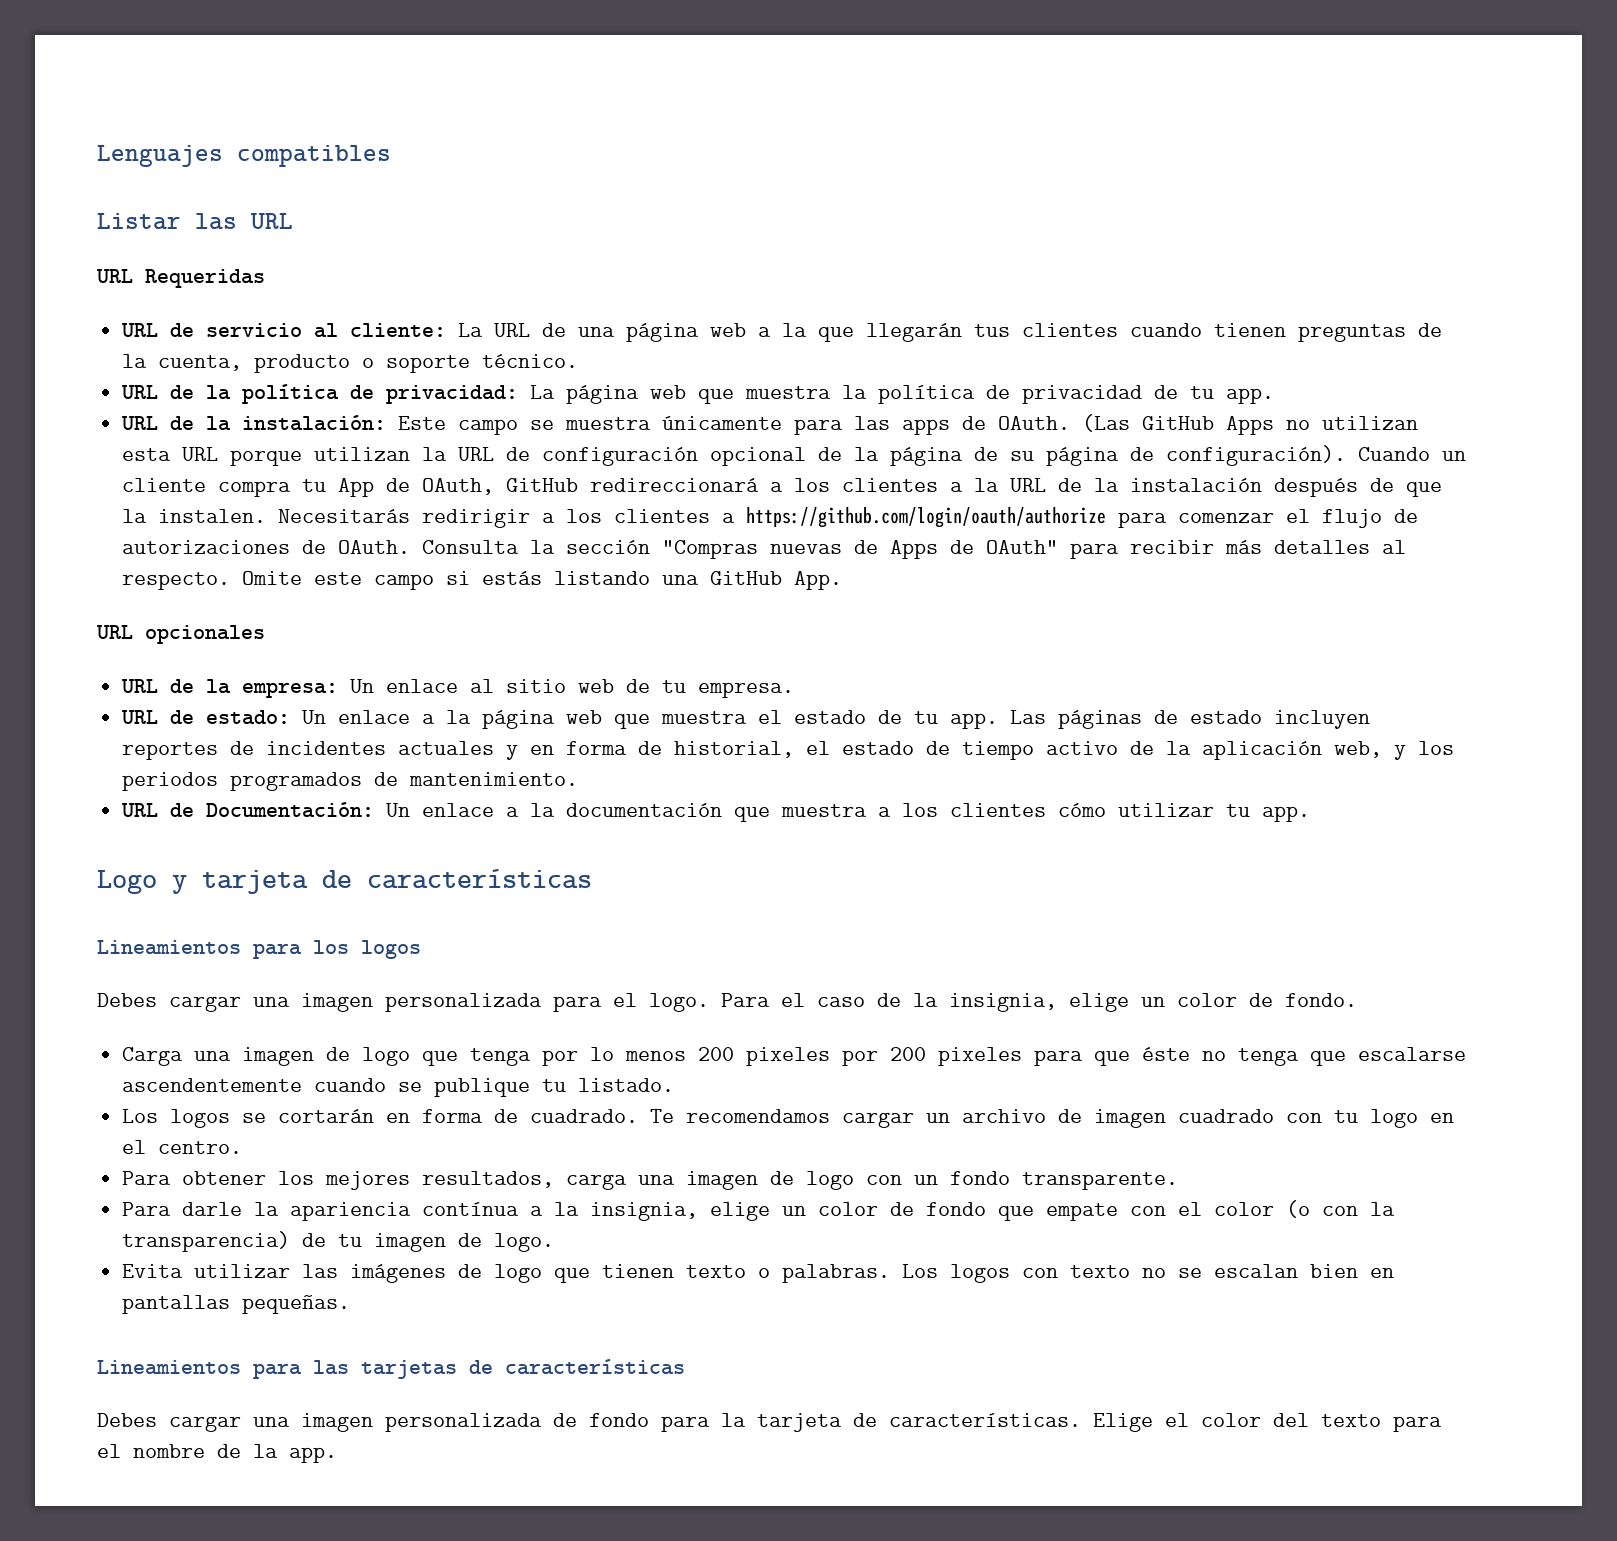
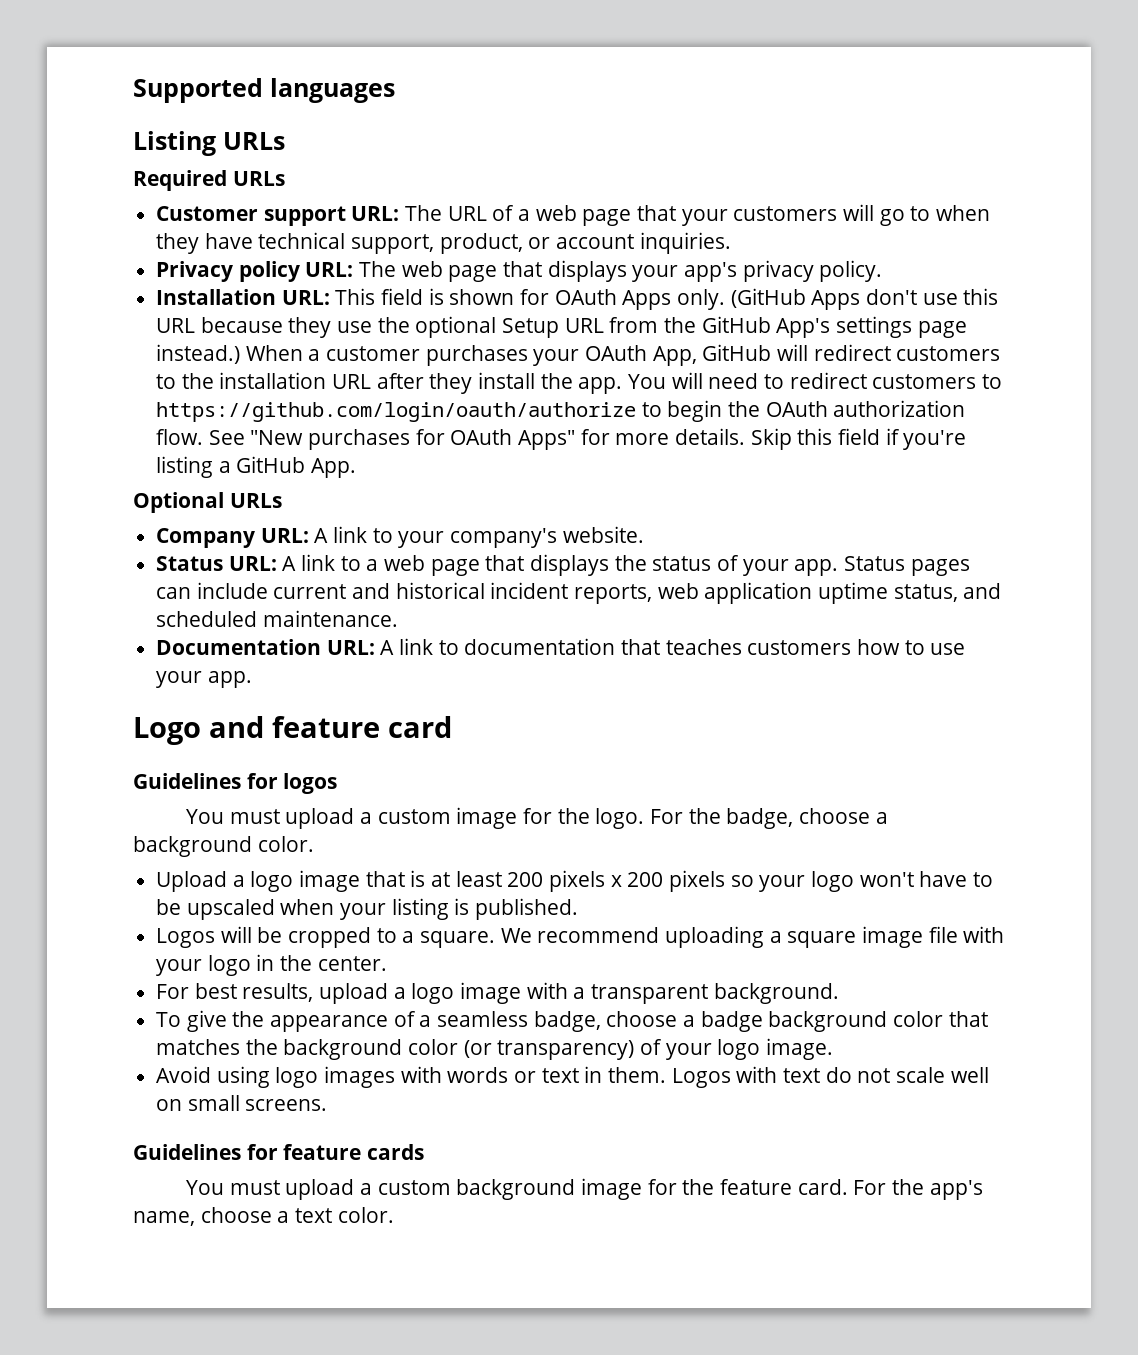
[97,145,391,167] [97,213,293,230] [96,269,265,288] [121,323,1443,342] [122,354,579,373] [121,384,1275,404] [121,414,1419,435] [122,445,1467,466] [122,478,1443,497] [122,507,1419,528] [122,540,1407,559] [122,571,843,590] [96,625,265,644] [121,679,795,698] [121,710,1371,729] [122,741,1455,760] [122,772,579,791] [121,802,1311,822] [97,869,592,894] [97,940,421,959] [97,993,1357,1012] [122,1047,1467,1066] [122,1078,675,1097] [122,1109,1455,1128] [122,1140,243,1154] [122,1171,1179,1190] [122,1200,1396,1221] [122,1231,555,1252] [122,1264,1395,1283] [122,1295,351,1314] [97,1359,685,1379] [97,1413,1442,1432] [97,1444,337,1463] Lenguajes compatibles // Listar las URL // URL Requeridas // URL de servicio al cliente: La URL de una página web a la que llegarán tus clientes cuando tienen preguntas de la cuenta, producto o soporte técnico. // URL de la política de privacidad: La página web que muestra la política de privacidad de tu app. // URL de la instalación: Este campo se muestra únicamente para las apps de OAuth. (Las GitHub Apps no utilizan esta URL porque utilizan la URL de configuración opcional de la página de su página de configuración). Cuando un cliente compra tu App de OAuth, GitHub redireccionará a los clientes a la URL de la instalación después de que la instalen. Necesitarás redirigir a los clientes a https://github.com/login/oauth/authorize para comenzar el flujo de autorizaciones de OAuth. Consulta la sección "Compras nuevas de Apps de OAuth" para recibir más detalles al respecto. Omite este campo si estás listando una GitHub App. // URL opcionales // URL de la empresa: Un enlace al sitio web de tu empresa. // URL de estado: Un enlace a la página web que muestra el estado de tu app. Las páginas de estado incluyen reportes de incidentes actuales y en forma de historial, el estado de tiempo activo de la aplicación web, y los periodos programados de mantenimiento. // URL de Documentación: Un enlace a la documentación que muestra a los clientes cómo utilizar tu app. // Logo y tarjeta de características // Lineamientos para los logos // Debes cargar una imagen personalizada para el logo. Para el caso de la insignia, elige un color de fondo. // Carga una imagen de logo que tenga por lo menos 200 pixeles por 200 pixeles para que éste no tenga que escalarse ascendentemente cuando se publique tu listado. // Los logos se cortarán en forma de cuadrado. Te recomendamos cargar un archivo de imagen cuadrado con tu logo en el centro. // Para obtener los mejores resultados, carga una imagen de logo con un fondo transparente. // Para darle la apariencia contínua a la insignia, elige un color de fondo que empate con el color (o con la transparencia) de tu imagen de logo. // Evita utilizar las imágenes de logo que tienen texto o palabras. Los logos con texto no se escalan bien en pantallas pequeñas. // Lineamientos para las tarjetas de características // Debes cargar una imagen personalizada de fondo para la tarjeta de características. Elige el color del texto para el nombre de la app. -> [133,78,395,103] [133,131,285,156] [133,170,285,191] [156,204,991,226] [156,232,731,254] [156,260,883,282] [156,288,999,310] [156,316,967,338] [156,344,1001,366] [156,372,1003,394] [156,400,966,422] [156,428,967,450] [156,456,357,478] [133,492,282,513] [156,526,644,548] [156,554,970,576] [156,582,1002,604] [156,610,398,627] [156,638,966,655] [156,671,252,688] [133,716,452,745] [133,773,338,794] [185,807,888,829] [133,836,314,857] [156,870,994,892] [156,898,579,920] [156,926,1005,948] [156,954,387,976] [156,982,839,1004] [156,1010,988,1032] [156,1038,834,1060] [156,1066,989,1088] [156,1095,328,1111] [133,1144,425,1160] [185,1178,983,1200] [133,1207,394,1226] Supported languages // Listing URLs // Required URLs // Customer support URL: The URL of a web page that your customers will go to when they have technical support, product, or account inquiries. // Privacy policy URL: The web page that displays your app's privacy policy. // Installation URL: This field is shown for OAuth Apps only. (GitHub Apps don't use this URL because they use the optional Setup URL from the GitHub App's settings page instead.) When a customer purchases your OAuth App, GitHub will redirect customers to the installation URL after they install the app. You will need to redirect customers to https://github.com/login/oauth/authorize to begin the OAuth authorization flow. See "New purchases for OAuth Apps" for more details. Skip this field if you're listing a GitHub App. // Optional URLs // Company URL: A link to your company's website. // Status URL: A link to a web page that displays the status of your app. Status pages can include current and historical incident reports, web application uptime status, and scheduled maintenance. // Documentation URL: A link to documentation that teaches customers how to use your app. // Logo and feature card // Guidelines for logos // You must upload a custom image for the logo. For the badge, choose a background color. // Upload a logo image that is at least 200 pixels x 200 pixels so your logo won't have to be upscaled when your listing is published. // Logos will be cropped to a square. We recommend uploading a square image file with your logo in the center. // For best results, upload a logo image with a transparent background. // To give the appearance of a seamless badge, choose a badge background color that matches the background color (or transparency) of your logo image. // Avoid using logo images with words or text in them. Logos with text do not scale well on small screens. // Guidelines for feature cards // You must upload a custom background image for the feature card. For the app's name, choose a text color.

